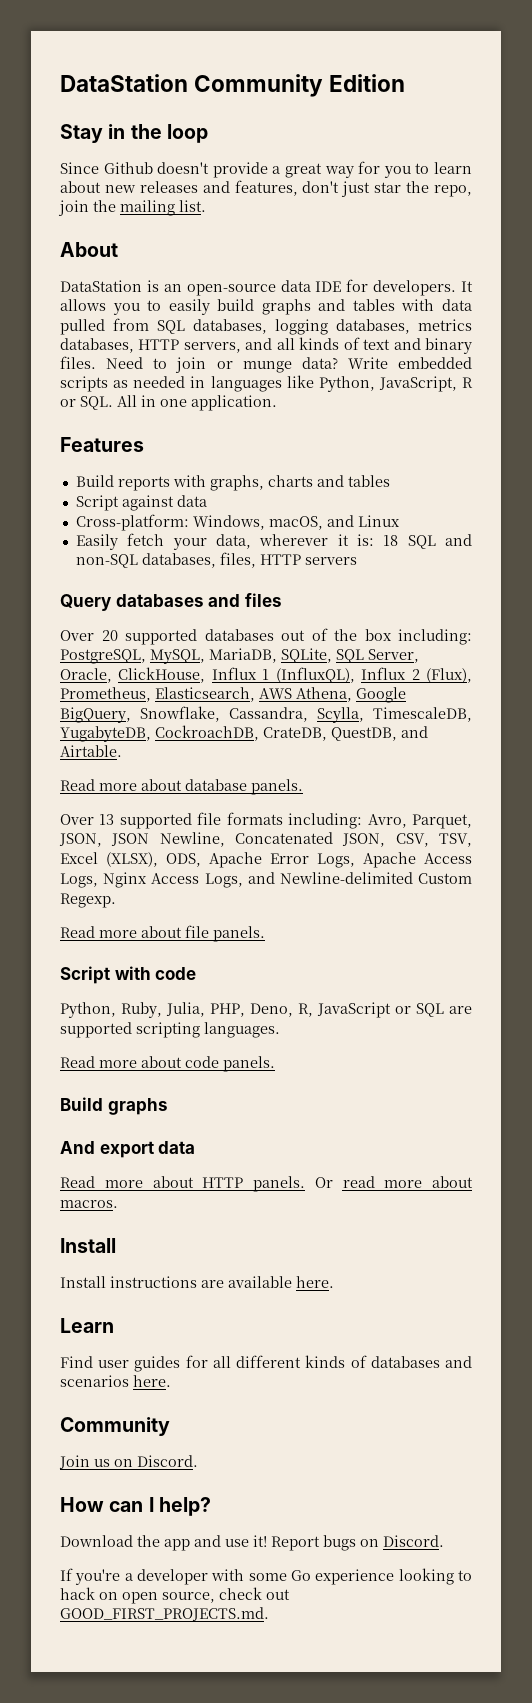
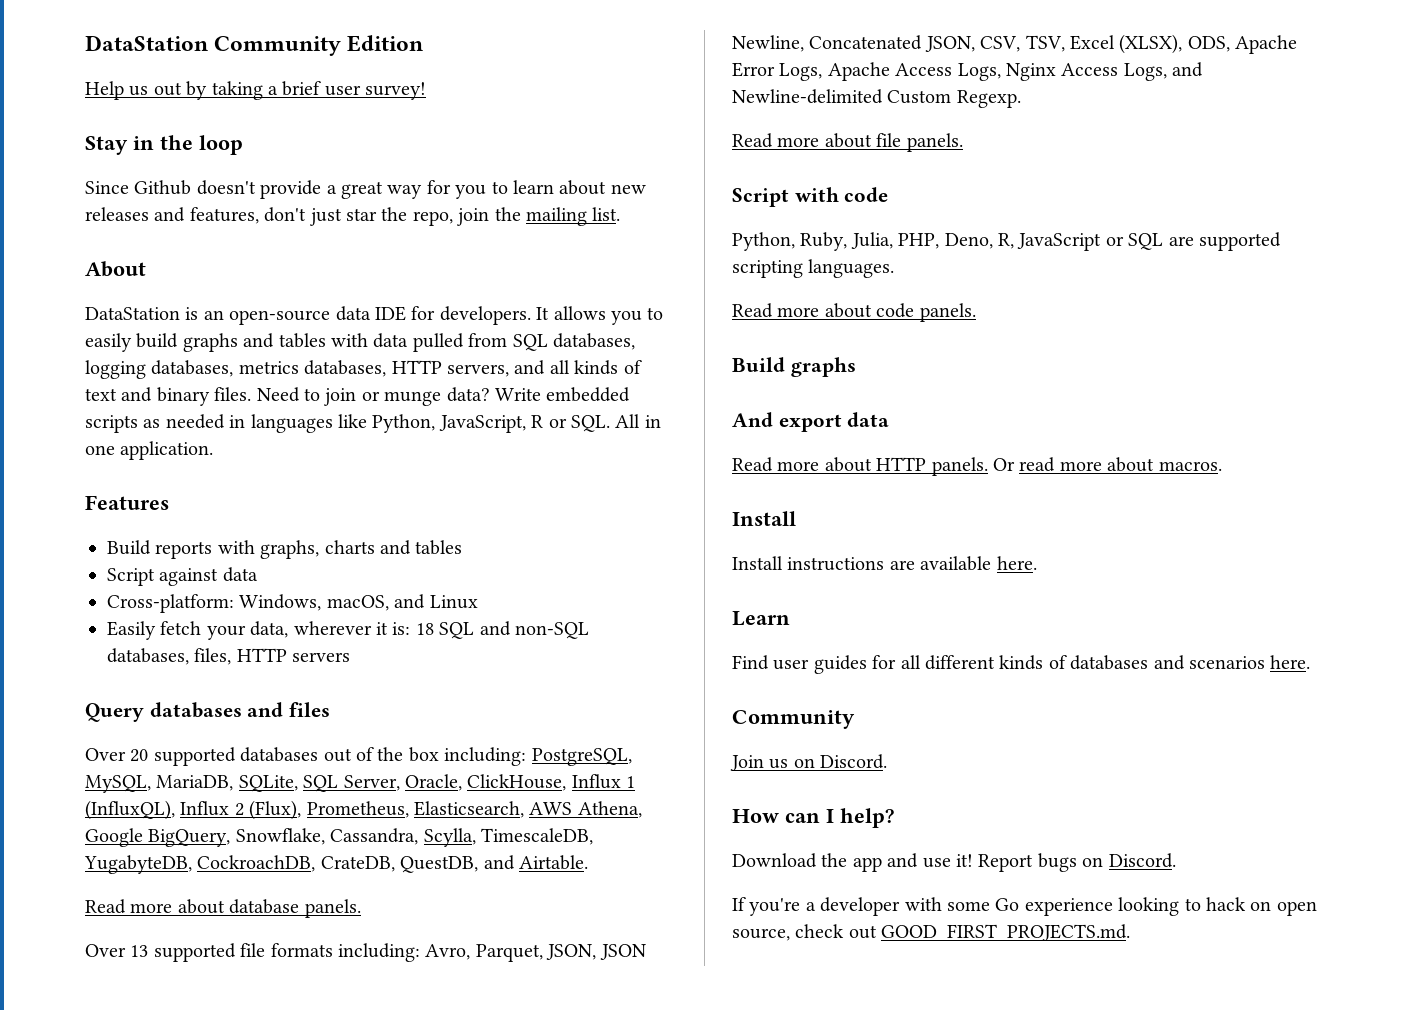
(406, 83) none -> [85,81,427,100] // Help us out by taking a brief user survey!

